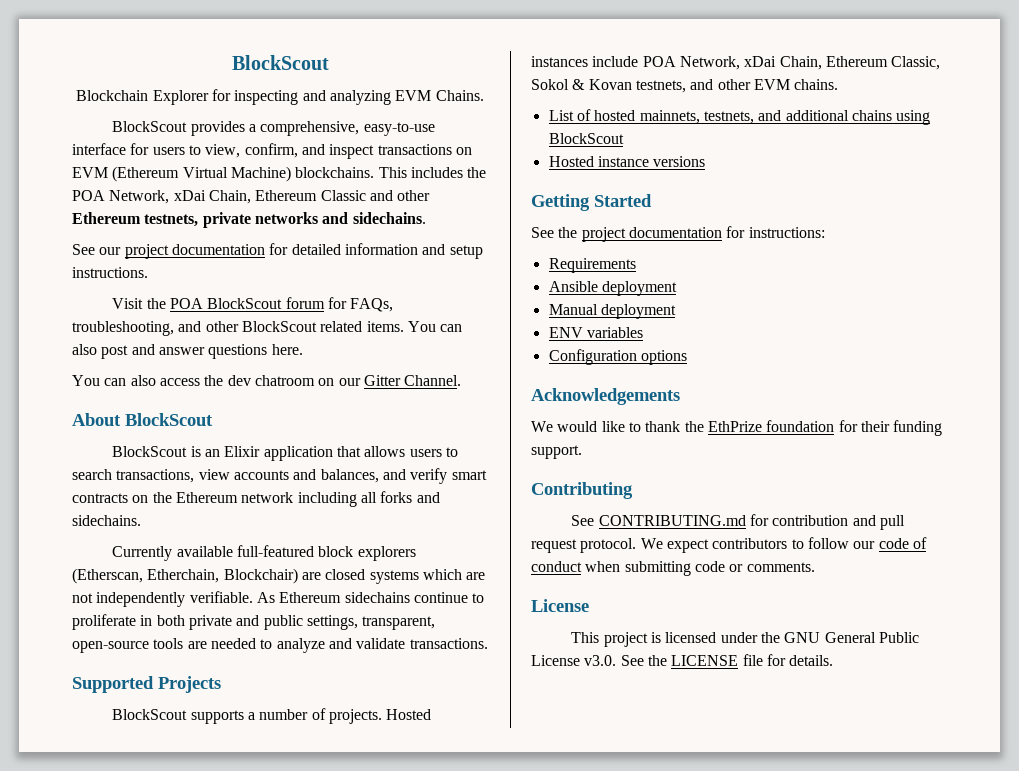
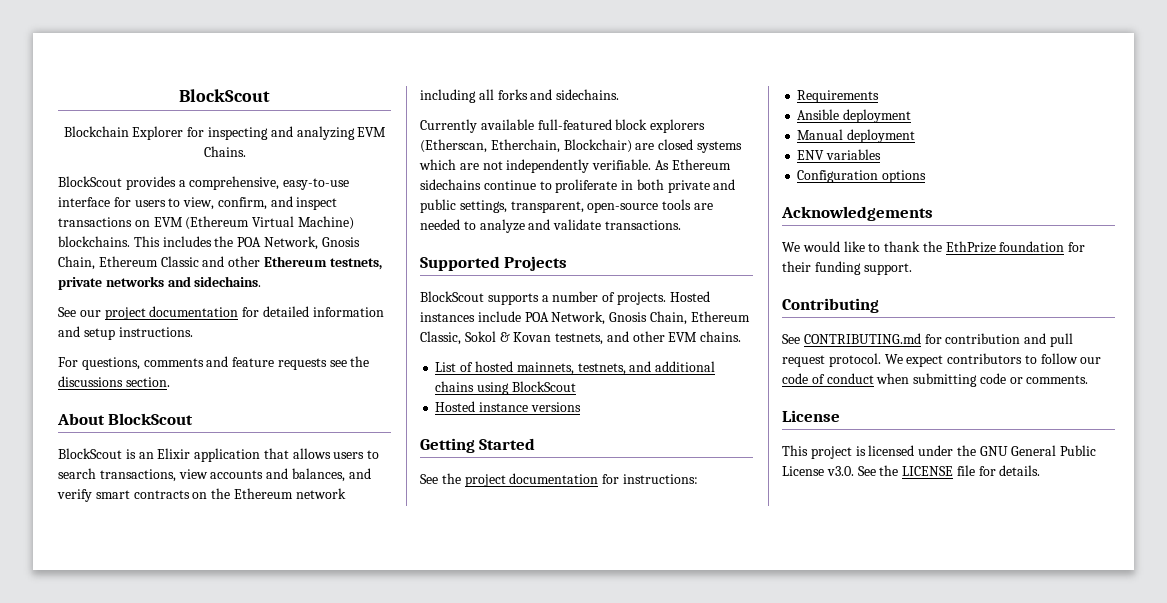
[173,190,206,201] xDai -> [321,237,360,247] Gnosis
[112,297,394,312] [72,321,463,336] [72,344,303,359] [72,375,462,386] Visit the POA BlockScout forum for FAQs, troubleshooting, and other BlockScout related items. You can also post and answer questions here. // You can also access the dev chatroom on our Gitter Channel. -> [58,356,370,370] [58,376,170,387] For questions, comments and feature requests see the discussions section.
[744,56,777,67] xDai -> [609,312,648,322] Gnosis

